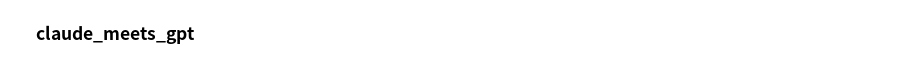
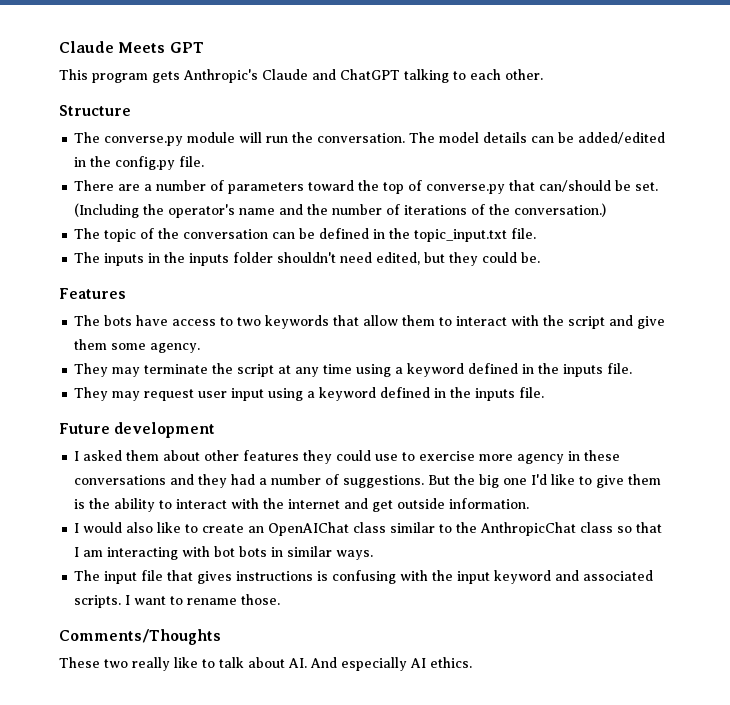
[36,25,195,44] claude_meets_gpt -> [59,41,204,53] [59,69,543,83] [59,105,131,116] [74,132,666,146] [74,156,205,170] [74,180,659,194] [74,203,607,218] [74,228,537,242] [74,252,541,266] [59,288,126,299] [74,315,666,329] [74,339,201,353] [74,363,633,377] [74,387,545,401] [59,422,216,438] [74,450,621,464] [74,474,662,488] [74,498,530,512] [74,522,663,536] [74,546,374,560] [74,570,654,584] [74,594,281,608] [59,629,221,645] [59,657,472,671] Claude Meets GPT // This program gets Anthropic's Claude and ChatGPT talking to each other. // Structure // The converse.py module will run the conversation. The model details can be added/edited in the config.py file. // There are a number of parameters toward the top of converse.py that can/should be set. (Including the operator's name and the number of iterations of the conversation.) // The topic of the conversation can be defined in the topic_input.txt file. // The inputs in the inputs folder shouldn't need edited, but they could be. // Features // The bots have access to two keywords that allow them to interact with the script and give them some agency. // They may terminate the script at any time using a keyword defined in the inputs file. // They may request user input using a keyword defined in the inputs file. // Future development // I asked them about other features they could use to exercise more agency in these conversations and they had a number of suggestions. But the big one I'd like to give them is the ability to interact with the internet and get outside information. // I would also like to create an OpenAIChat class similar to the AnthropicChat class so that I am interacting with bot bots in similar ways. // The input file that gives instructions is confusing with the input keyword and associated scripts. I want to rename those. // Comments/Thoughts // These two really like to talk about AI. And especially AI ethics.

